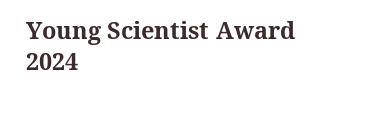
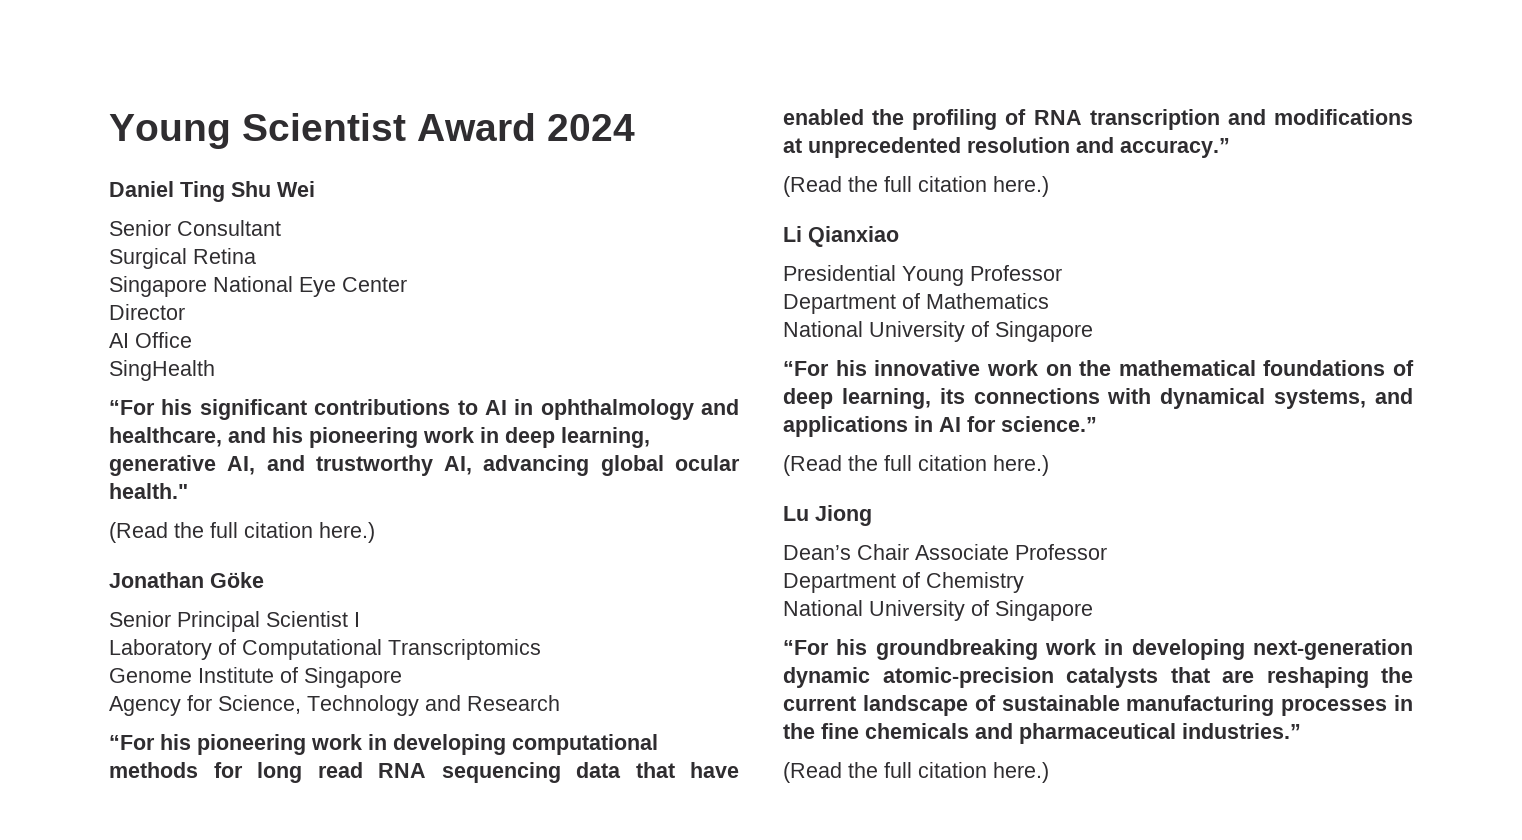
(78, 61) none -> [109,181,315,202] [109,220,281,236] [109,248,256,269] [109,276,407,297] [109,304,185,320] [109,332,192,348] [109,360,215,381] [109,399,739,420] [109,427,650,448] [109,455,740,476] [109,483,188,499] [109,522,375,543] [109,572,264,588] [109,611,360,632] [109,639,541,660] [109,667,402,688] [109,695,560,716] [109,734,658,755] [109,762,739,783] [783,109,1413,130] [783,137,1230,158] [783,176,1049,197] [783,226,899,247] [783,265,1062,286] [783,293,1049,314] [783,321,1093,342] [783,360,1414,376] [783,388,1413,409] [783,416,1097,437] [783,455,1049,476] [783,505,872,526] [783,544,1107,560] [783,572,1024,593] [783,600,1093,621] [783,639,1413,660] [783,667,1413,688] [783,695,1413,716] [783,723,1301,744] [783,762,1049,783] // Daniel Ting Shu Wei // Senior Consultant // Surgical Retina // Singapore National Eye Center // Director // AI Office // SingHealth // “For his significant contributions to AI in ophthalmology and healthcare, and his pioneering work in deep learning, generative AI, and trustworthy AI, advancing global ocular health." // (Read the full citation here.) // Jonathan Göke // Senior Principal Scientist I // Laboratory of Computational Transcriptomics // Genome Institute of Singapore // Agency for Science, Technology and Research // “For his pioneering work in developing computational methods for long read RNA sequencing data that have enabled the profiling of RNA transcription and modifications at unprecedented resolution and accuracy.” // (Read the full citation here.) // Li Qianxiao // Presidential Young Professor // Department of Mathematics // National University of Singapore // “For his innovative work on the mathematical foundations of deep learning, its connections with dynamical systems, and applications in AI for science.” // (Read the full citation here.) // Lu Jiong // Dean’s Chair Associate Professor // Department of Chemistry // National University of Singapore // “For his groundbreaking work in developing next-generation dynamic atomic-precision catalysts that are reshaping the current landscape of sustainable manufacturing processes in the fine chemicals and pharmaceutical industries.” // (Read the full citation here.)

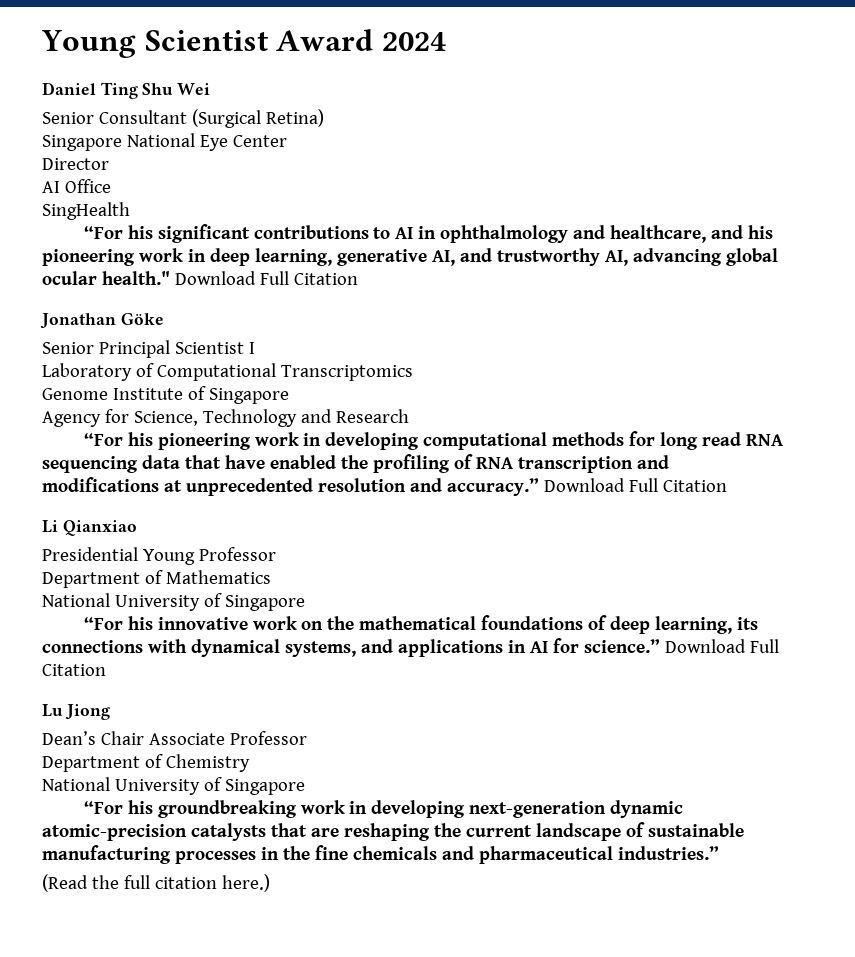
[109,248,256,269] // Surgical Retina -> [191,109,324,128] (Surgical Retina)
[109,522,375,543] // (Read the full citation here.) -> [174,271,358,285] Download Full Citation
[783,176,1049,197] // (Read the full citation here.) -> [543,478,727,492] Download Full Citation
[783,455,1049,476] // (Read the full citation here.) -> [664,639,779,653] [42,664,106,676] Download Full Citation

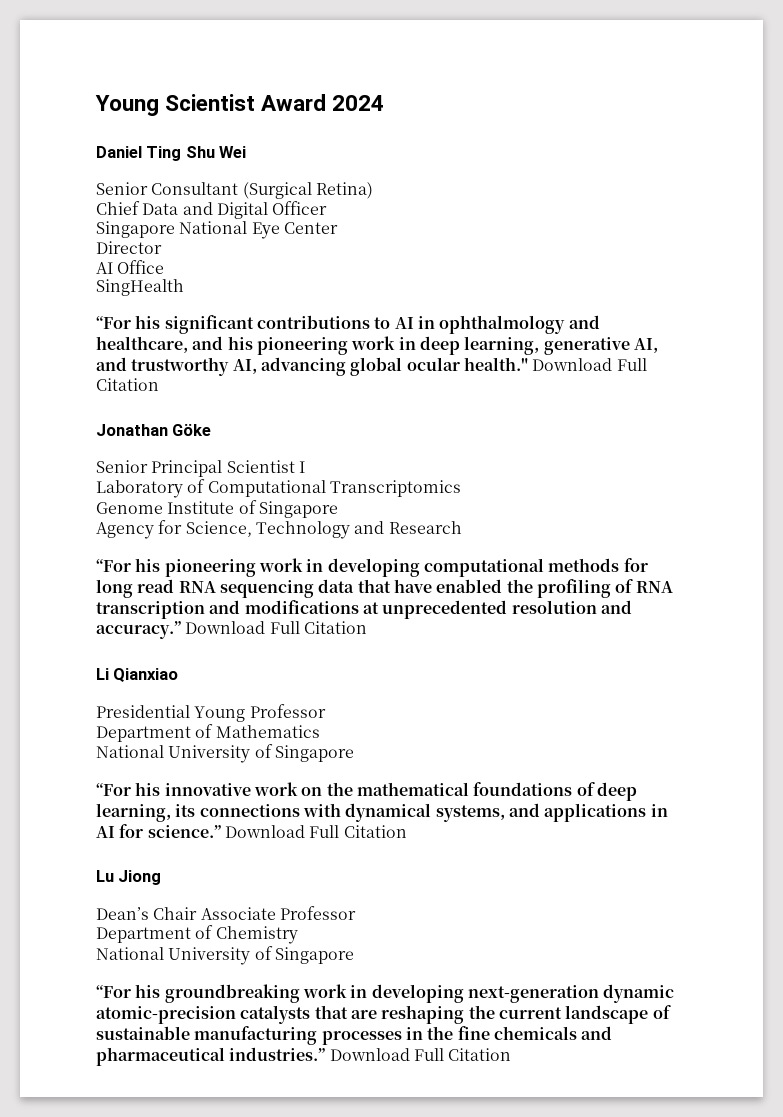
(324, 118) none -> [96,201,328,219] // Chief Data and Digital Officer
[42,874,270,892] // (Read the full citation here.) -> [329,1048,512,1061] Download Full Citation

